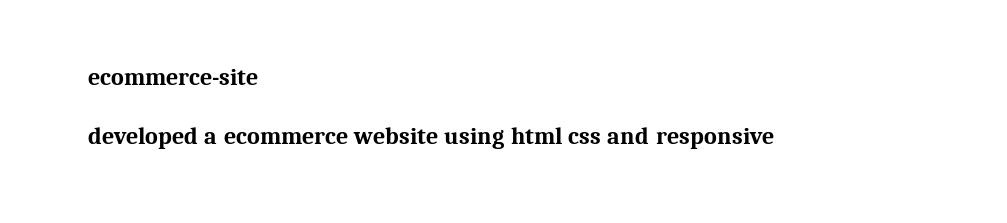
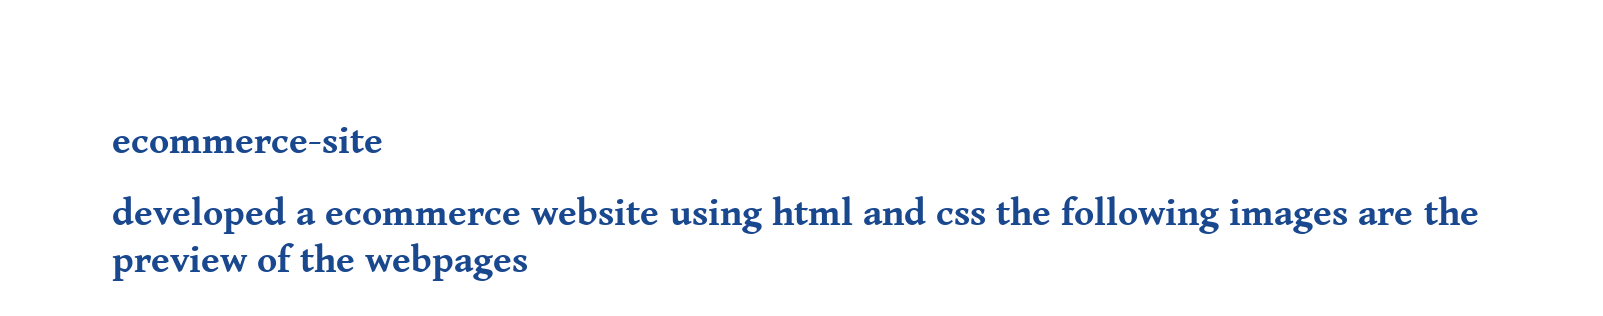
[568,127,774,149] css and responsive -> [862,196,1479,234] [112,243,529,281] and css the following images are the preview of the webpages

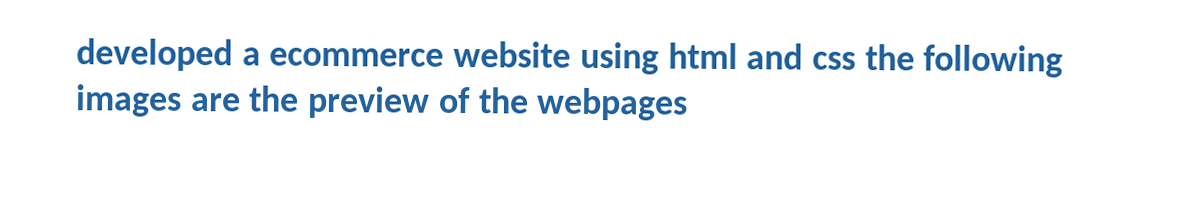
[112,127,383,153] ecommerce-site // -> (76, 55) none

